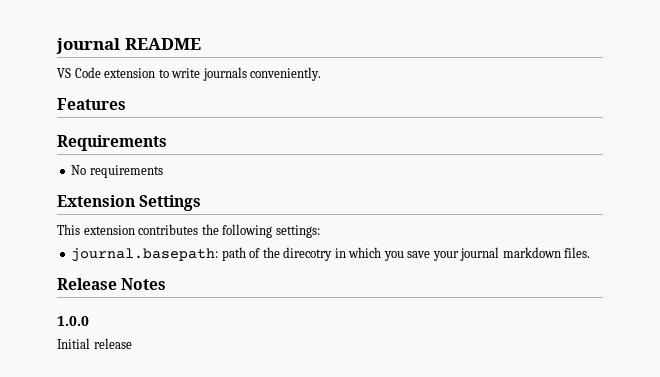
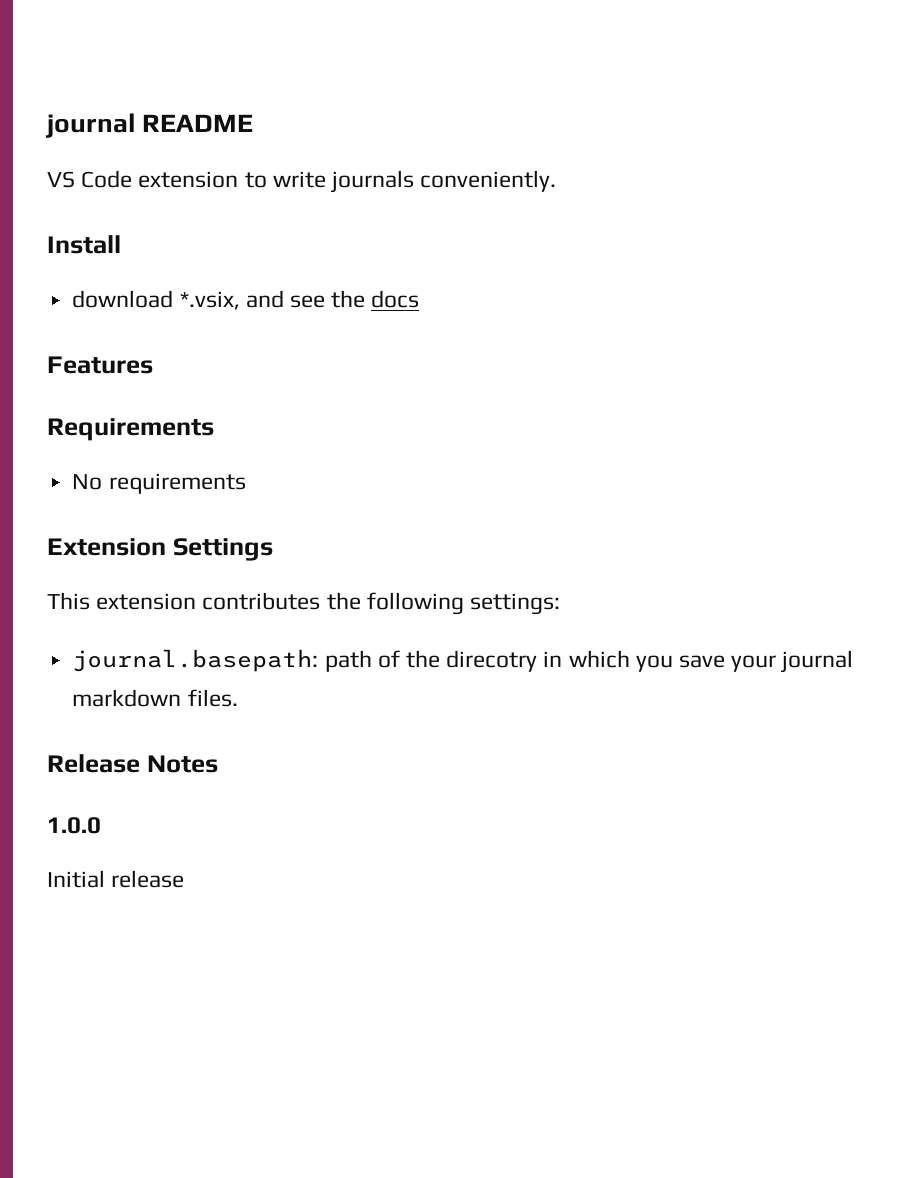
(322, 74) none -> [47,235,121,254] [72,290,420,310] // Install // download *.vsix, and see the docs

